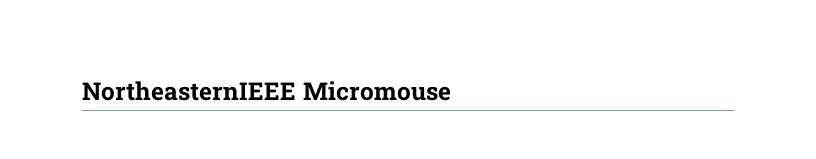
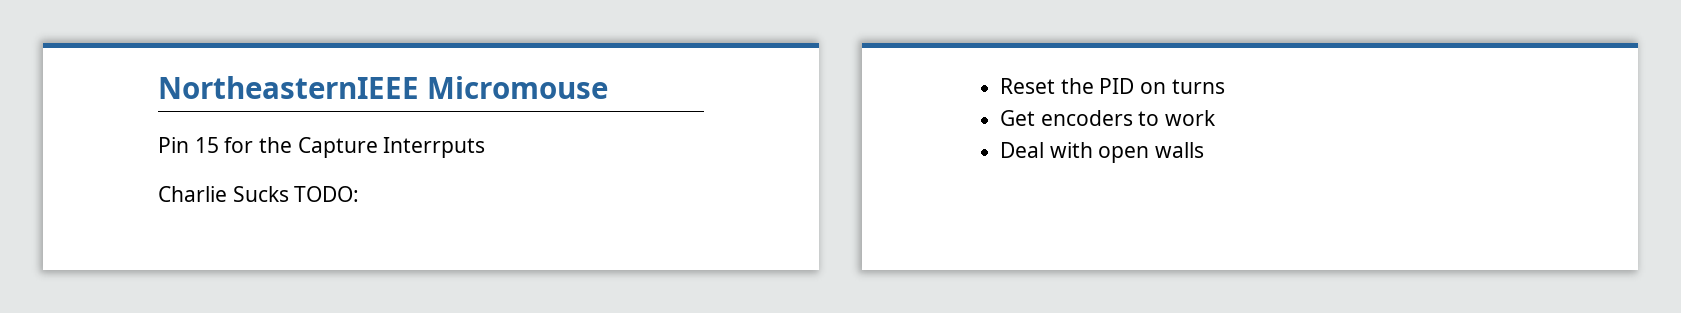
(451, 91) none -> [158,137,486,158] [158,186,360,202] [1000,78,1225,94] [1000,110,1217,126] [1000,142,1205,163] // Pin 15 for the Capture Interrputs // Charlie Sucks TODO: // Reset the PID on turns // Get encoders to work // Deal with open walls

